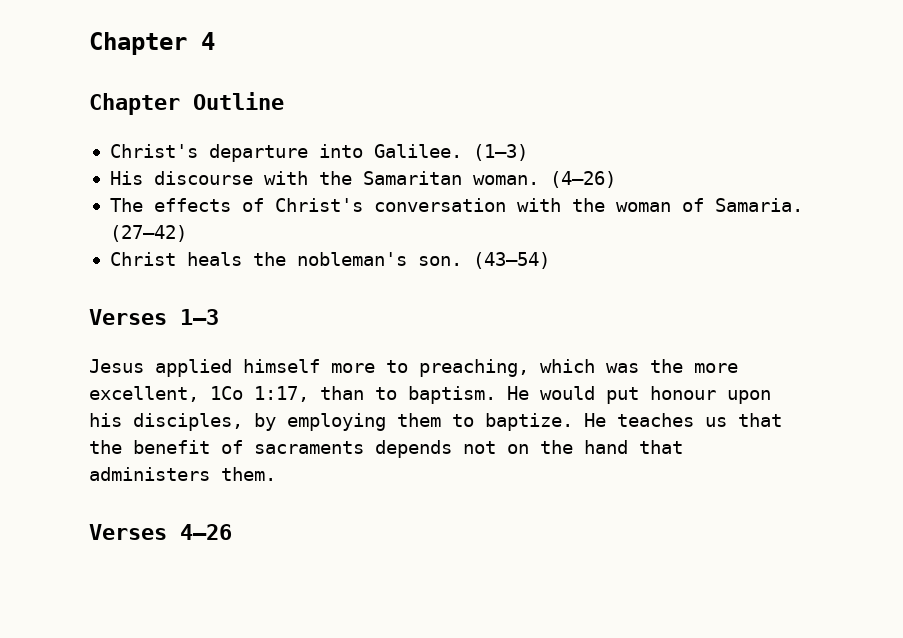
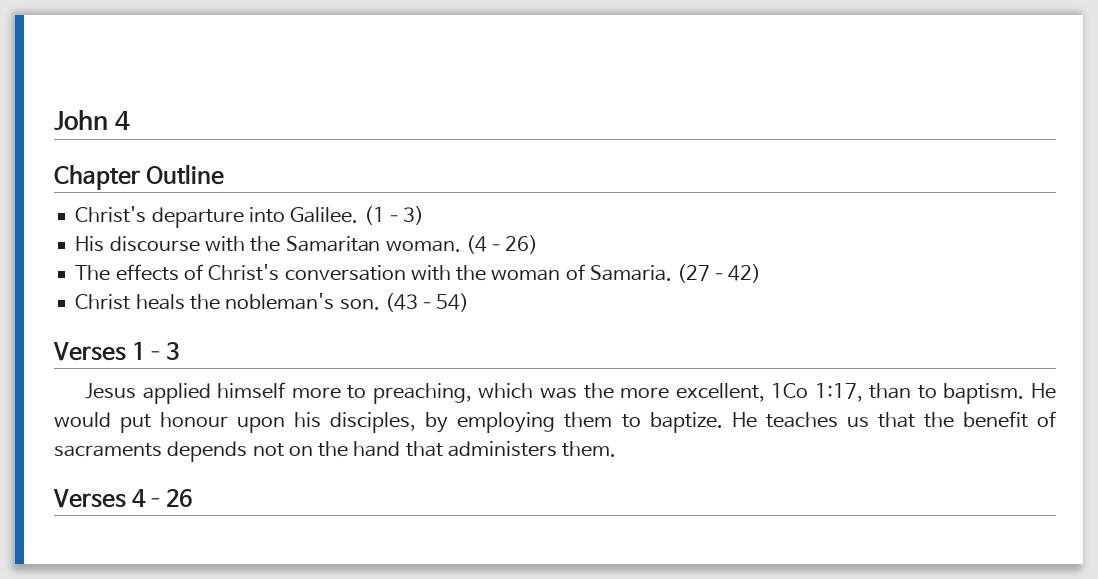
[89,32,187,55] Chapter -> [54,110,108,130] John

